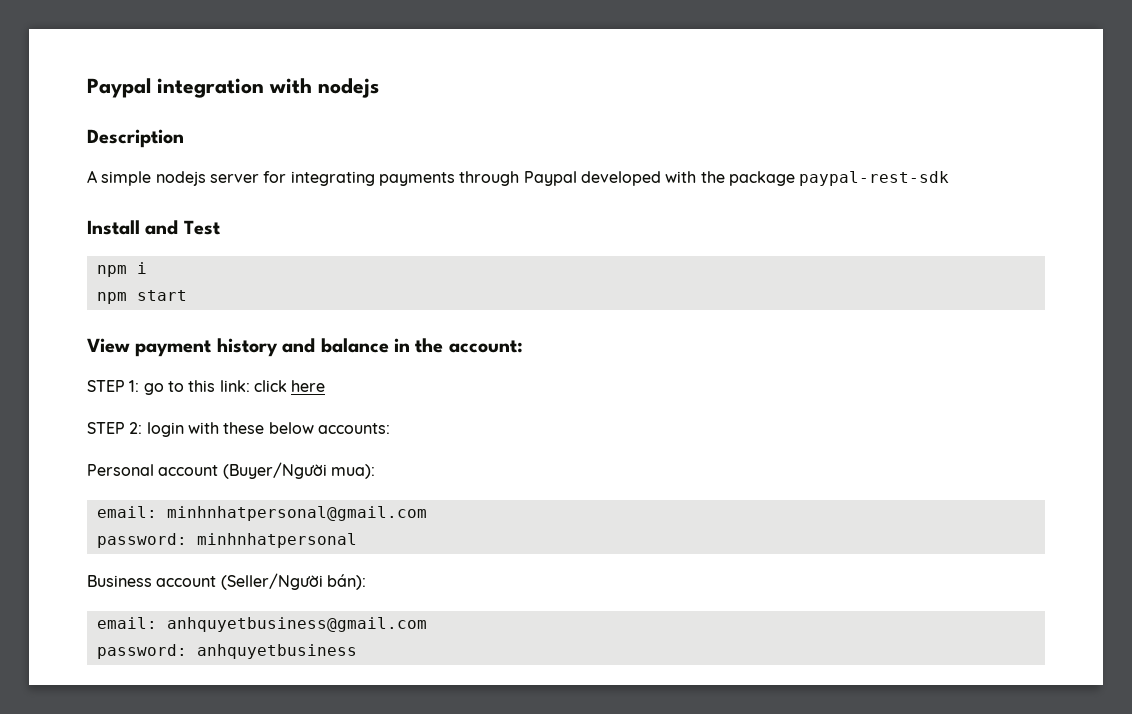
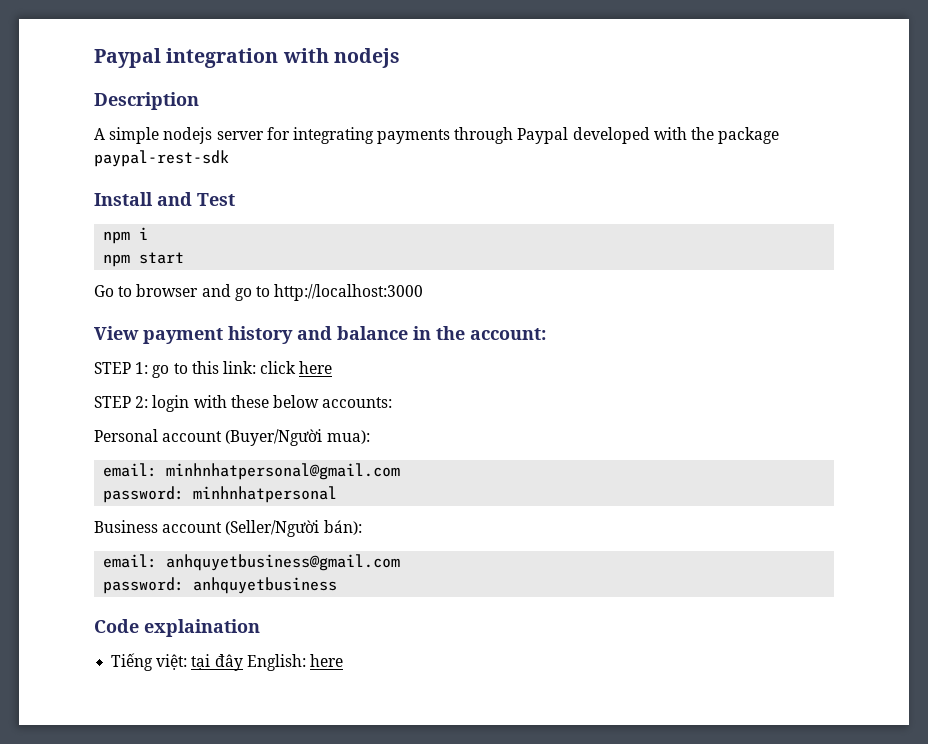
(187, 295) none -> [94,284,424,301] // Go to browser and go to http://localhost:3000
(357, 651) none -> [94,619,260,637] [111,653,343,671] // Code explaination // Tiếng việt: tại đây English: here

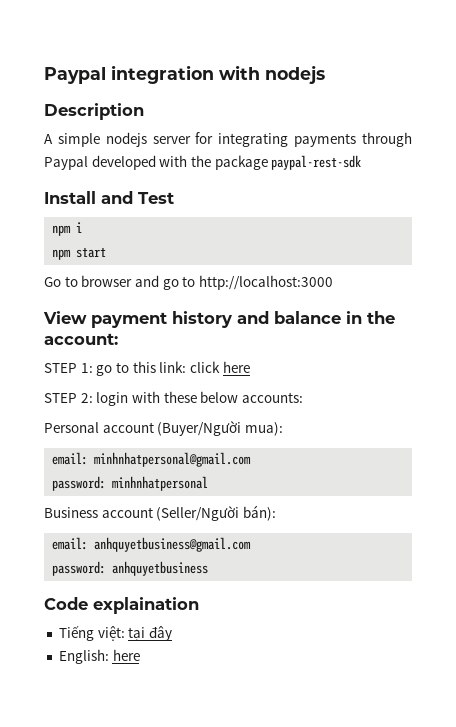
(243, 662) none -> (172, 633) //

